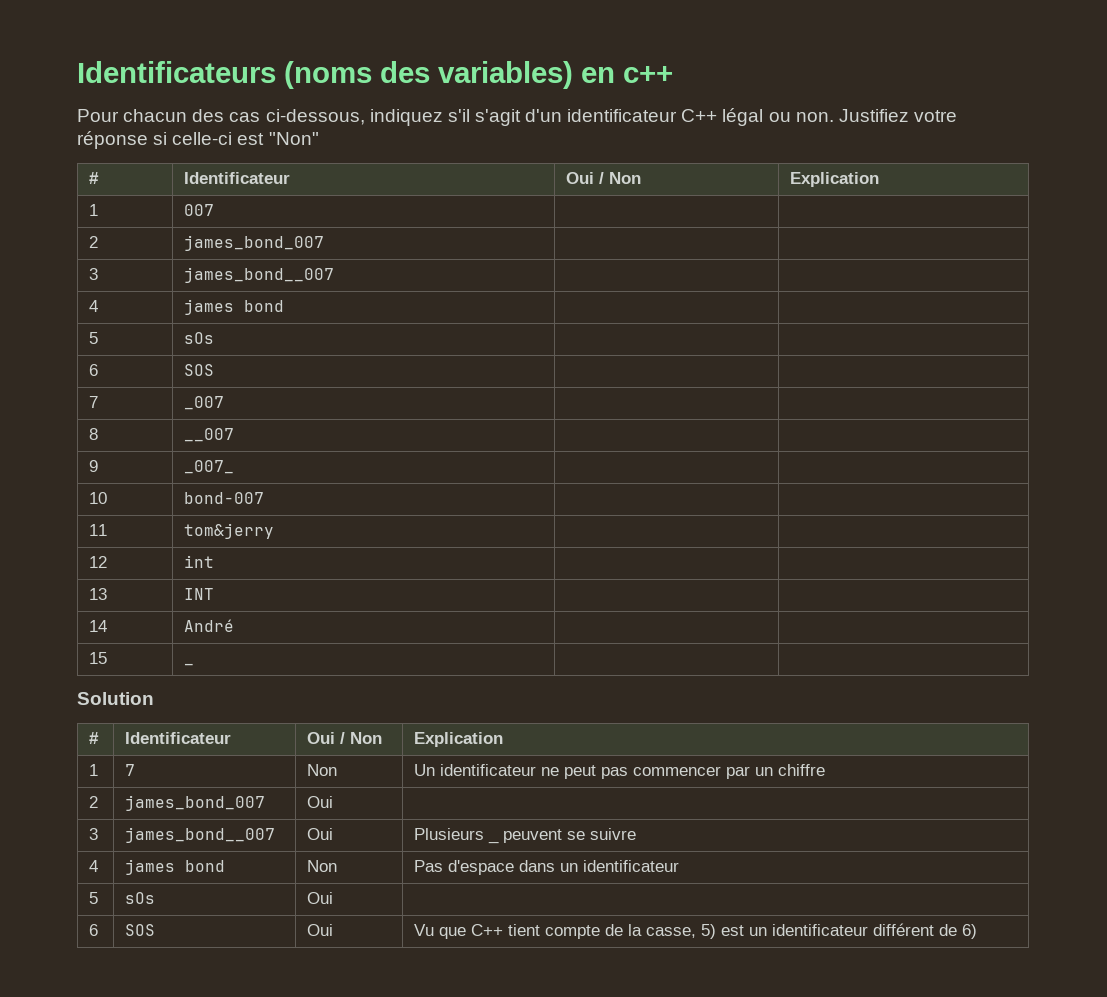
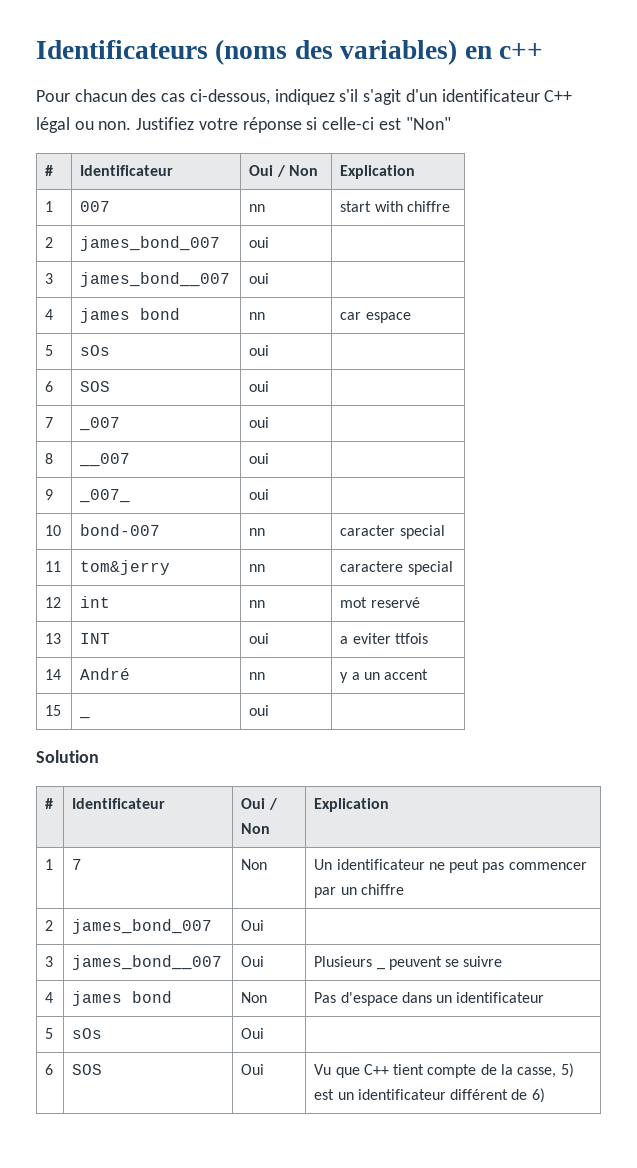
[89,236,99,248] [184,235,325,251] [89,268,99,280] [184,267,335,283] [89,300,99,312] [184,299,285,315] [89,332,99,344] [184,332,215,344] [89,364,99,376] [184,364,215,376] | // 2 | james_bond_007 | | // 3 | james_bond__007 | | // 4 | james bond | | // 5 | sOs | | // 6 | SOS | -> [249,204,266,212] [340,201,450,212] [45,237,54,248] [80,236,221,251] [249,237,270,248] [45,273,54,284] [80,272,231,287] [249,273,270,284] [45,309,54,320] [80,308,181,323] [249,312,266,320] [340,312,411,323] [45,345,54,356] [80,345,111,356] [249,345,270,356] [45,381,54,392] [80,381,111,392] [249,381,270,392] nn | start with chiffre // 2 | james_bond_007 | oui | // 3 | james_bond__007 | oui | // 4 | james bond | nn | car espace // 5 | sOs | oui | // 6 | SOS | oui
(225, 403) none -> [249,417,270,428] oui
(235, 435) none -> [249,453,270,464] oui
(235, 467) none -> [249,489,270,500] oui
(265, 498) | -> [249,528,266,536] [340,525,445,539] nn | caracter special
(275, 531) | -> [249,564,266,572] [340,561,453,575] nn | caractere special
(215, 561) | -> [249,600,266,608] [340,597,420,608] nn | mot reservé
[89,620,108,632] [184,619,235,632] | // 14 | André | | -> [249,633,270,644] [340,633,428,644] [45,669,62,680] [80,668,131,680] [249,672,266,680] [340,669,429,683] oui | a eviter ttfois // 14 | André | nn | y a un accent
(195, 664) none -> [249,705,270,716] oui

